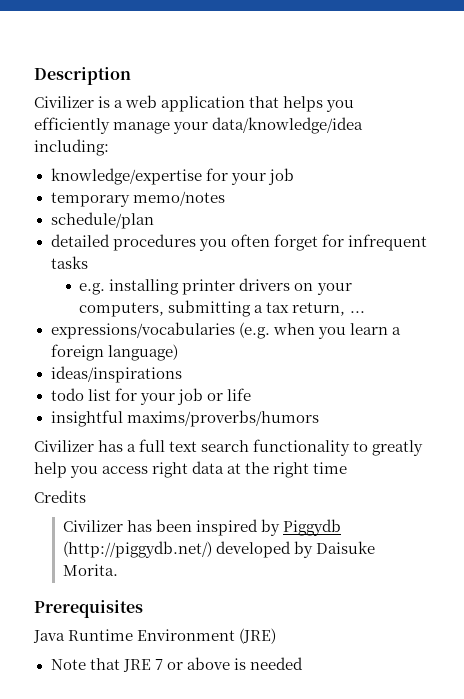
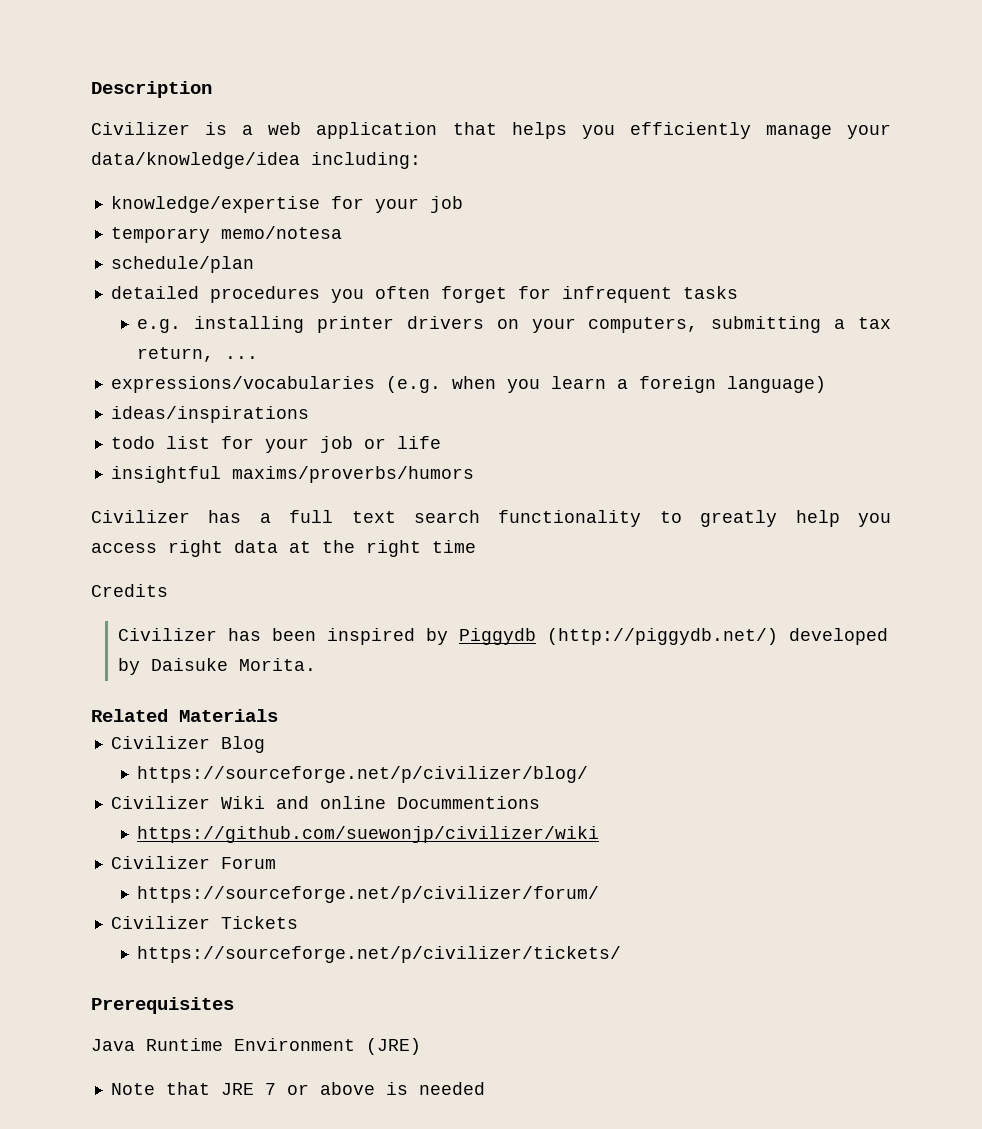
[132,191,225,206] memo/notes -> [220,226,342,239] memo/notesa
(118, 570) none -> [91,709,278,722] [110,736,265,753] [137,766,589,783] [110,796,540,809] [137,826,600,843] [110,856,276,869] [137,886,600,903] [110,916,298,929] [137,946,622,963] // Related Materials // Civilizer Blog // https://sourceforge.net/p/civilizer/blog/ // Civilizer Wiki and online Docummentions // https://github.com/suewonjp/civilizer/wiki // Civilizer Forum // https://sourceforge.net/p/civilizer/forum/ // Civilizer Tickets // https://sourceforge.net/p/civilizer/tickets/

